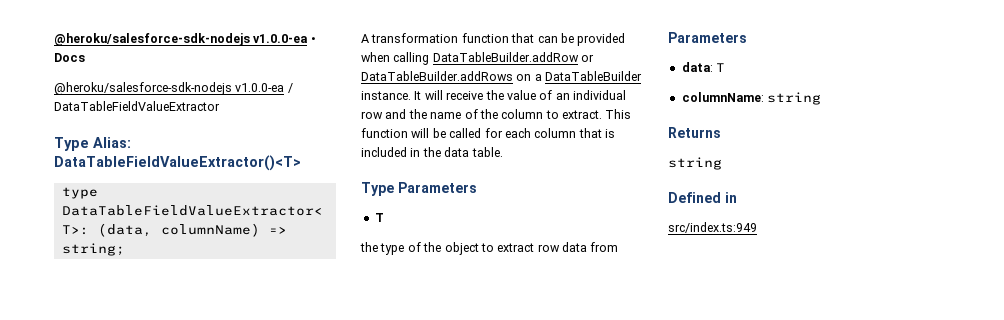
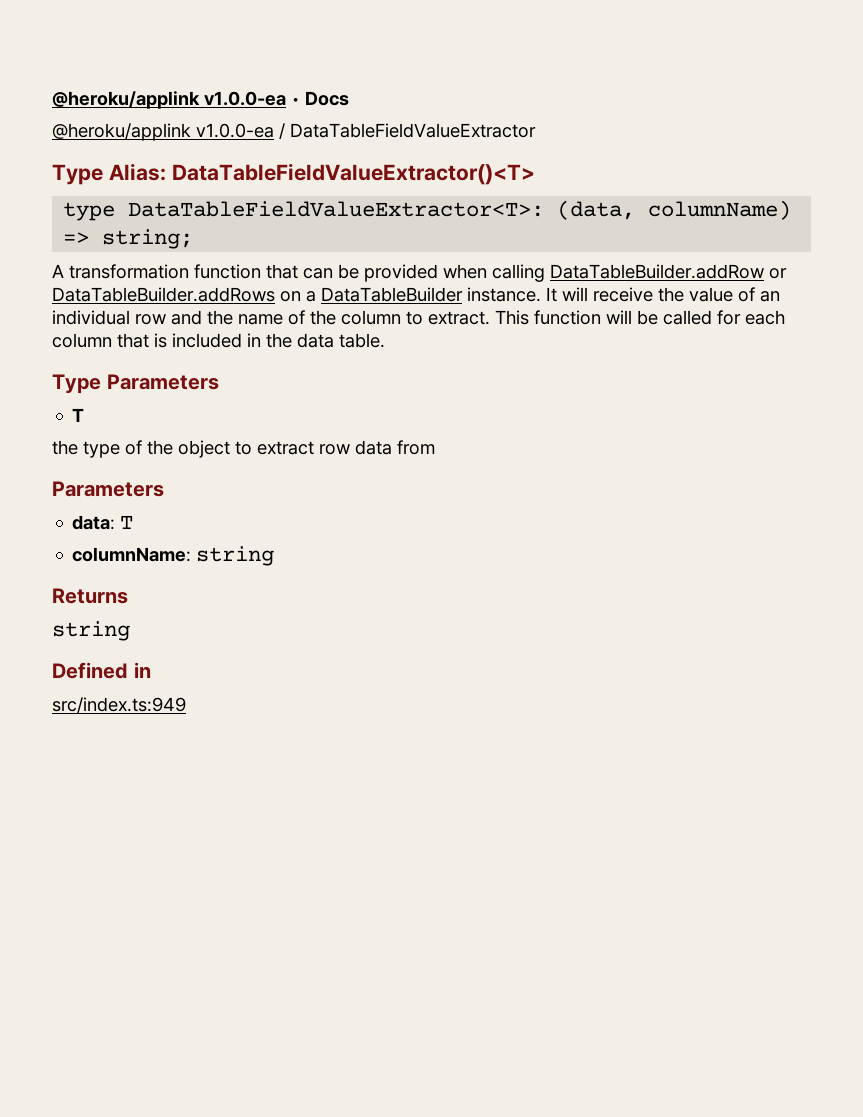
[54,33,250,46] @heroku/salesforce-sdk-nodejs -> [52,91,200,109] @heroku/applink
[54,82,232,95] @heroku/salesforce-sdk-nodejs -> [52,123,191,141] @heroku/applink

